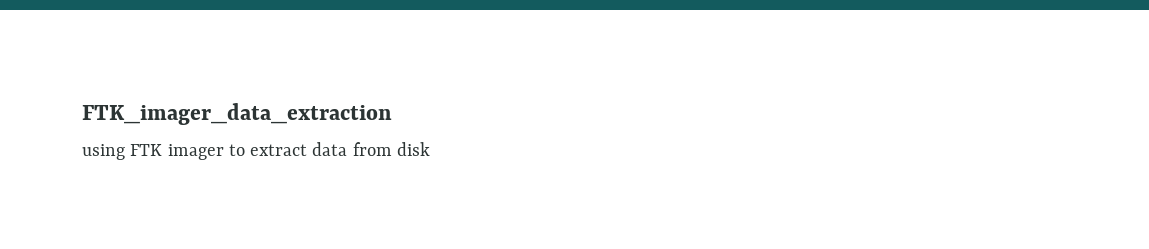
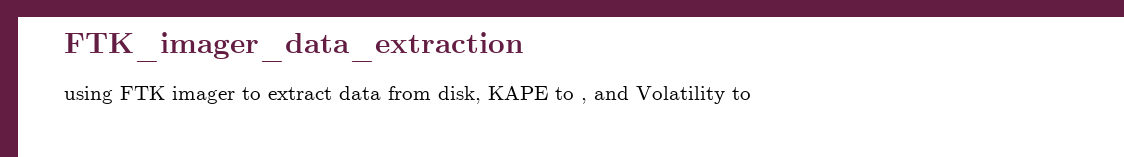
[396,142,430,156] disk -> [438,86,751,104] disk, KAPE to , and Volatility to

